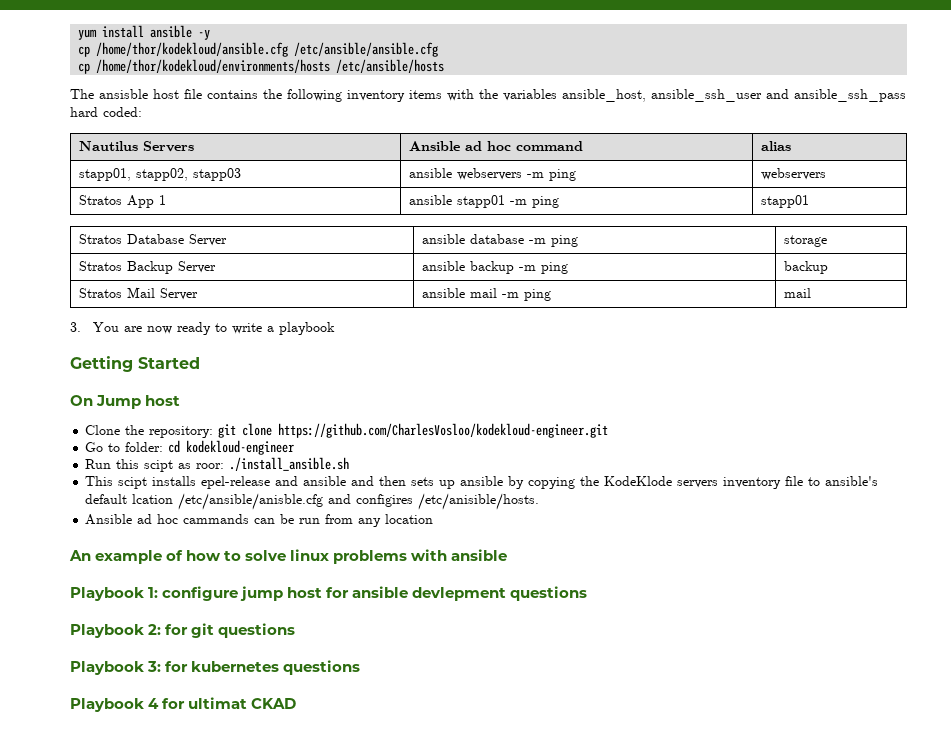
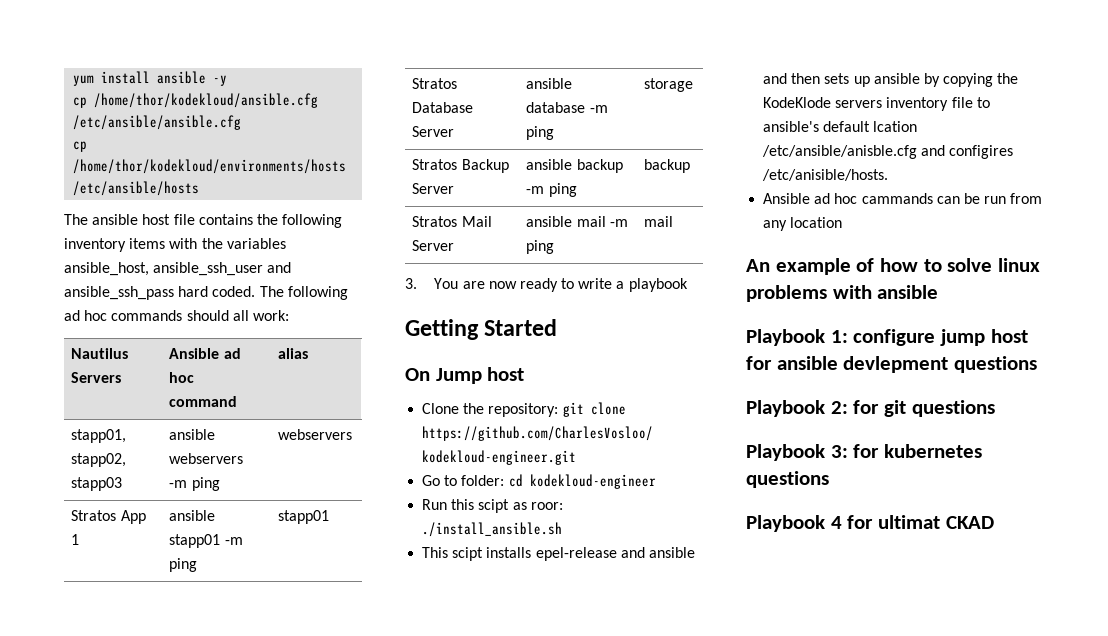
[99,89,148,99] ansisble -> [92,214,139,225] ansible
[103,107,142,117] coded: -> [212,286,348,300] [64,310,289,321] coded. The following ad hoc commands should all work:

